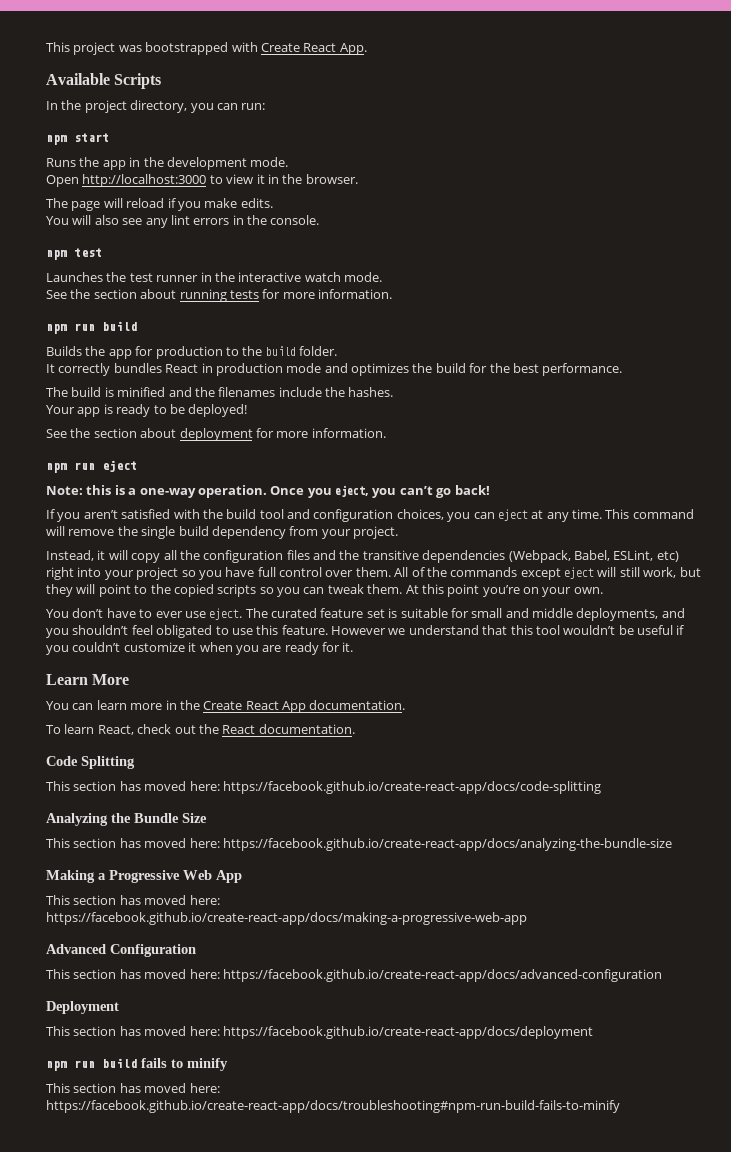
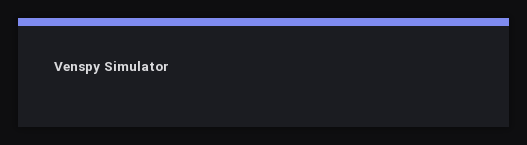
[46,42,367,55] [46,73,162,89] [46,100,266,113] [46,133,109,145] [46,157,289,170] [46,174,358,187] [46,198,273,211] [46,215,320,228] [46,248,102,260] [46,272,382,282] [46,289,392,302] [46,321,137,334] [46,346,337,359] [46,363,623,376] [46,387,394,397] [46,404,248,417] [46,428,386,441] [46,460,137,473] [46,485,490,498] [46,509,694,522] [46,526,398,539] [46,550,679,563] [46,567,701,580] [46,584,603,597] [46,608,685,621] [46,625,685,638] [46,642,354,655] [46,674,130,685] [46,700,406,713] [46,724,355,735] [46,756,135,769] [46,781,601,794] [46,813,207,826] [46,838,672,851] [46,870,242,883] [46,895,220,905] [46,912,527,925] [46,944,196,957] [46,969,662,982] [46,1001,119,1014] [46,1026,593,1039] [46,1058,228,1071] [46,1083,220,1093] [46,1100,620,1113] This project was bootstrapped with Create React App. // Available Scripts // In the project directory, you can run: // npm start // Runs the app in the development mode. // Open http://localhost:3000 to view it in the browser. // The page will reload if you make edits. // You will also see any lint errors in the console. // npm test // Launches the test runner in the interactive watch mode. // See the section about running tests for more information. // npm run build // Builds the app for production to the build folder. // It correctly bundles React in production mode and optimizes the build for the best performance. // The build is minified and the filenames include the hashes. // Your app is ready to be deployed! // See the section about deployment for more information. // npm run eject // Note: this is a one-way operation. Once you eject, you can’t go back! // If you aren’t satisfied with the build tool and configuration choices, you can eject at any time. This command will remove the single build dependency from your project. // Instead, it will copy all the configuration files and the transitive dependencies (Webpack, Babel, ESLint, etc) right into your project so you have full control over them. All of the commands except eject will still work, but they will point to the copied scripts so you can tweak them. At this point you’re on your own. // You don’t have to ever use eject. The curated feature set is suitable for small and middle deployments, and you shouldn’t feel obligated to use this feature. However we understand that this tool wouldn’t be useful if you couldn’t customize it when you are ready for it. // Learn More // You can learn more in the Create React App documentation. // To learn React, check out the React documentation. // Code Splitting // This section has moved here: https://facebook.github.io/create-react-app/docs/code-splitting // Analyzing the Bundle Size // This section has moved here: https://facebook.github.io/create-react-app/docs/analyzing-the-bundle-size // Making a Progressive Web App // This section has moved here: https://facebook.github.io/create-react-app/docs/making-a-progressive-web-app // Advanced Configuration // This section has moved here: https://facebook.github.io/create-react-app/docs/advanced-configuration // Deployment // This section has moved here: https://facebook.github.io/create-react-app/docs/deployment // npm run build fails to minify // This section has moved here: https://facebook.github.io/create-react-app/docs/troubleshooting#npm-run-build-fails-to-minify -> [54,61,169,74] Venspy Simulator

